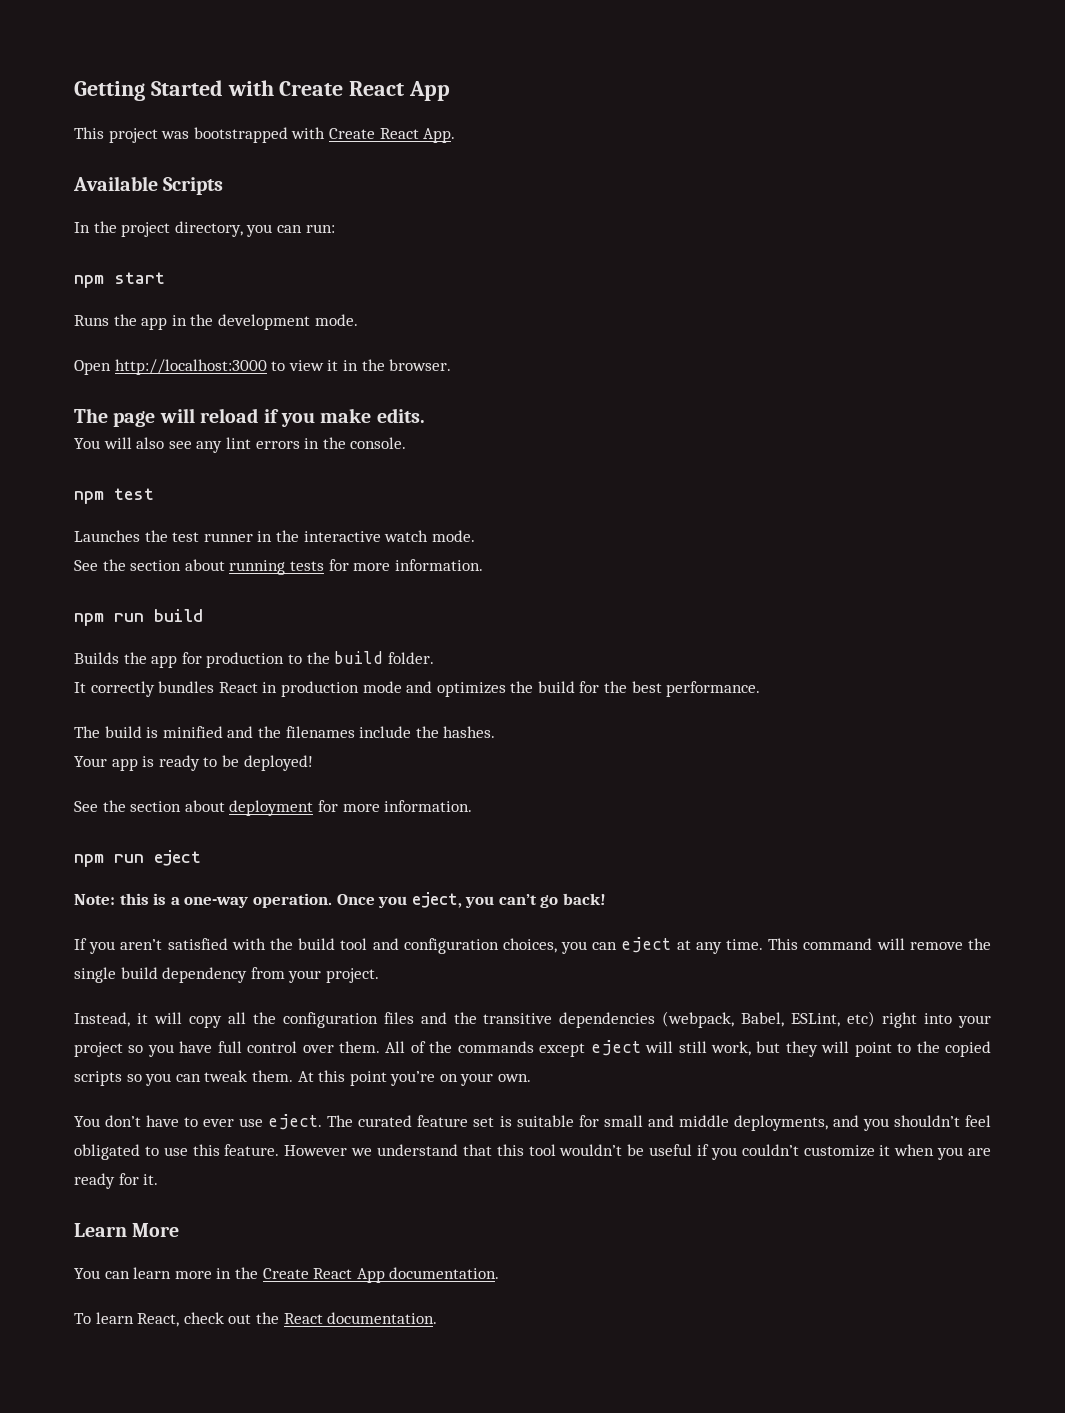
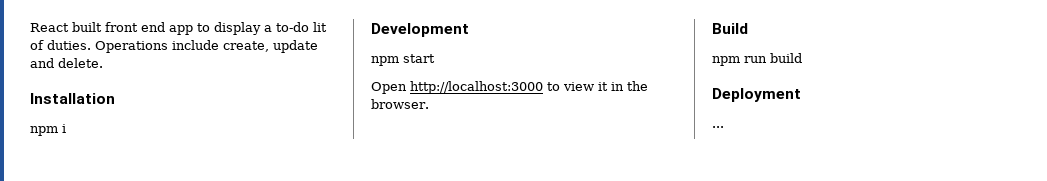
[74,80,451,101] [74,127,456,143] [73,176,224,195] [74,221,335,237] [74,272,165,288] [74,314,358,330] Getting Started with Create React App // This project was bootstrapped with Create React App. // Available Scripts // In the project directory, you can run: // npm start // Runs the app in the development mode. -> [30,22,327,35] [30,40,318,53] [30,58,103,68] [30,93,115,104] [30,124,66,136] [371,23,469,37] [371,54,435,66] React built front end app to display a to-do lit of duties. Operations include create, update and delete. // Installation // npm i // Development // npm start
[74,408,425,427] [74,437,407,453] [74,488,154,504] [74,530,475,542] [74,559,483,575] [74,609,203,626] [74,651,434,668] [74,681,761,697] [74,726,496,738] [74,755,313,771] [74,800,473,816] [74,850,201,867] [74,892,607,908] [74,937,991,954] [74,967,379,983] [74,1011,992,1028] [74,1040,991,1057] [74,1070,532,1086] [74,1114,991,1131] [74,1144,992,1160] [74,1173,159,1189] [74,1223,180,1237] [74,1267,500,1283] [74,1312,438,1327] The page will reload if you make edits. // You will also see any lint errors in the console. // npm test // Launches the test runner in the interactive watch mode. // See the section about running tests for more information. // npm run build // Builds the app for production to the build folder. // It correctly bundles React in production mode and optimizes the build for the best performance. // The build is minified and the filenames include the hashes. // Your app is ready to be deployed! // See the section about deployment for more information. // npm run eject // Note: this is a one-way operation. Once you eject, you can’t go back! // If you aren’t satisfied with the build tool and configuration choices, you can eject at any time. This command will remove the single build dependency from your project. // Instead, it will copy all the configuration files and the transitive dependencies (webpack, Babel, ESLint, etc) right into your project so you have full control over them. All of the commands except eject will still work, but they will point to the copied scripts so you can tweak them. At this point you’re on your own. // You don’t have to ever use eject. The curated feature set is suitable for small and middle deployments, and you shouldn’t feel obligated to use this feature. However we understand that this tool wouldn’t be useful if you couldn’t customize it when you are ready for it. // Learn More // You can learn more in the Create React App documentation. // To learn React, check out the React documentation. -> [712,23,748,34] [712,53,802,66] [712,88,801,102] [712,126,724,128] Build // npm run build // Deployment // ...

